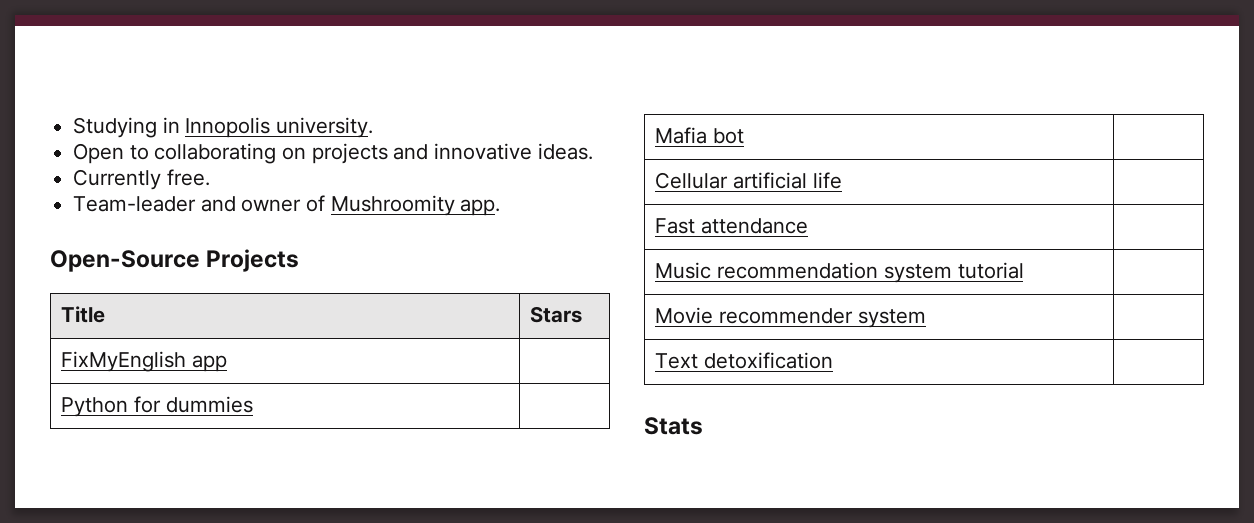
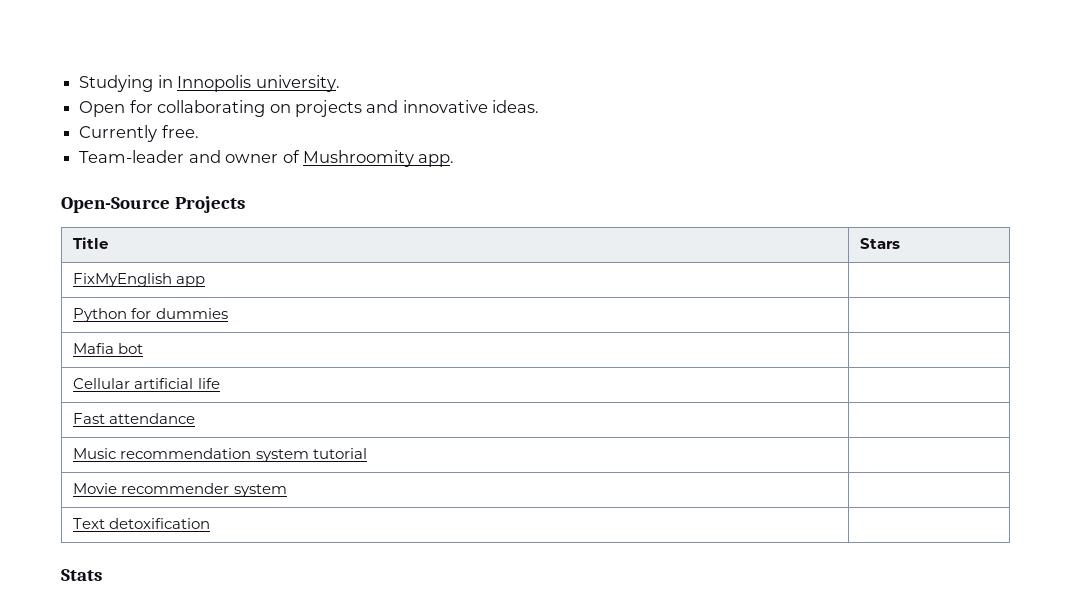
[129,145,149,160] to -> [129,100,153,113] for

